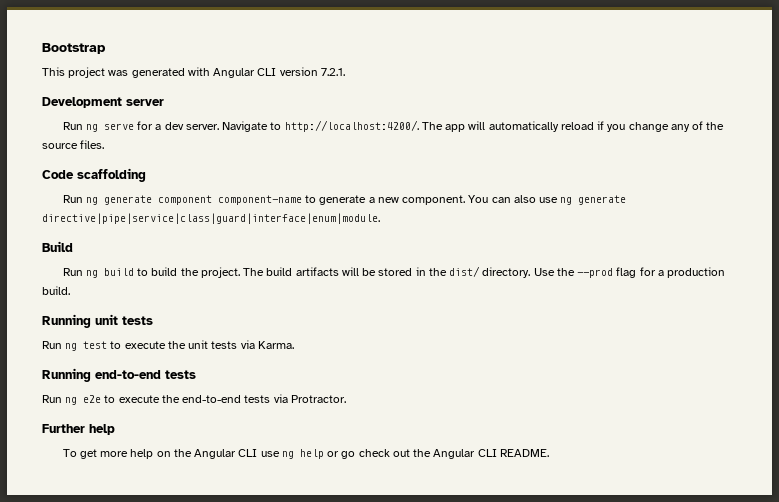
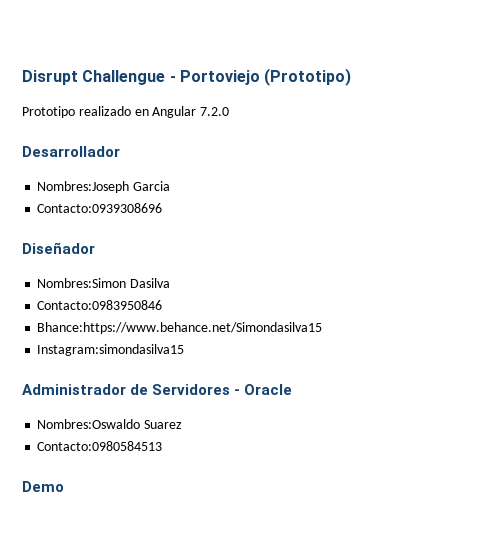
[42,43,106,54] [42,67,345,78] [42,97,164,108] [62,120,725,132] [42,140,105,149] [42,168,146,182] [62,195,627,205] [42,213,380,224] [42,241,73,252] [62,266,726,278] [42,286,70,295] [42,314,153,328] [42,340,294,351] [42,368,196,382] [42,394,346,405] [42,424,115,435] [62,449,549,459] Bootstrap // This project was generated with Angular CLI version 7.2.1. // Development server // Run ng serve for a dev server. Navigate to http://localhost:4200/. The app will automatically reload if you change any of the source files. // Code scaffolding // Run ng generate component component-name to generate a new component. You can also use ng generate directive|pipe|service|class|guard|interface|enum|module. // Build // Run ng build to build the project. The build artifacts will be stored in the dist/ directory. Use the --prod flag for a production build. // Running unit tests // Run ng test to execute the unit tests via Karma. // Running end-to-end tests // Run ng e2e to execute the end-to-end tests via Protractor. // Further help // To get more help on the Angular CLI use ng help or go check out the Angular CLI README. -> [22,68,352,86] [22,106,230,118] [22,146,120,157] [37,181,171,193] [37,203,163,213] [22,242,95,254] [37,278,171,288] [37,300,163,310] [37,322,323,334] [37,344,185,356] [22,384,293,395] [37,419,183,429] [37,441,163,451] [22,481,64,492] Disrupt Challengue - Portoviejo (Prototipo) // Prototipo realizado en Angular 7.2.0 // Desarrollador // Nombres:Joseph Garcia // Contacto:0939308696 // Diseñador // Nombres:Simon Dasilva // Contacto:0983950846 // Bhance:https://www.behance.net/Simondasilva15 // Instagram:simondasilva15 // Administrador de Servidores - Oracle // Nombres:Oswaldo Suarez // Contacto:0980584513 // Demo

